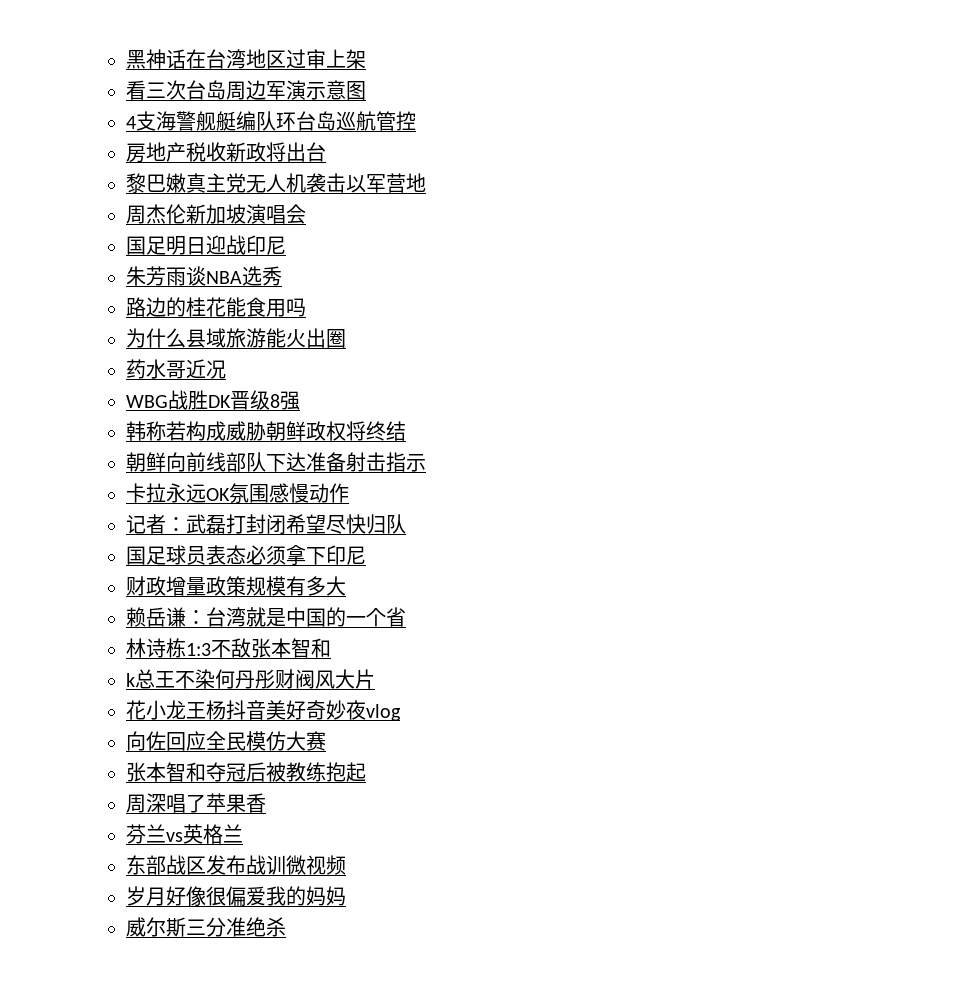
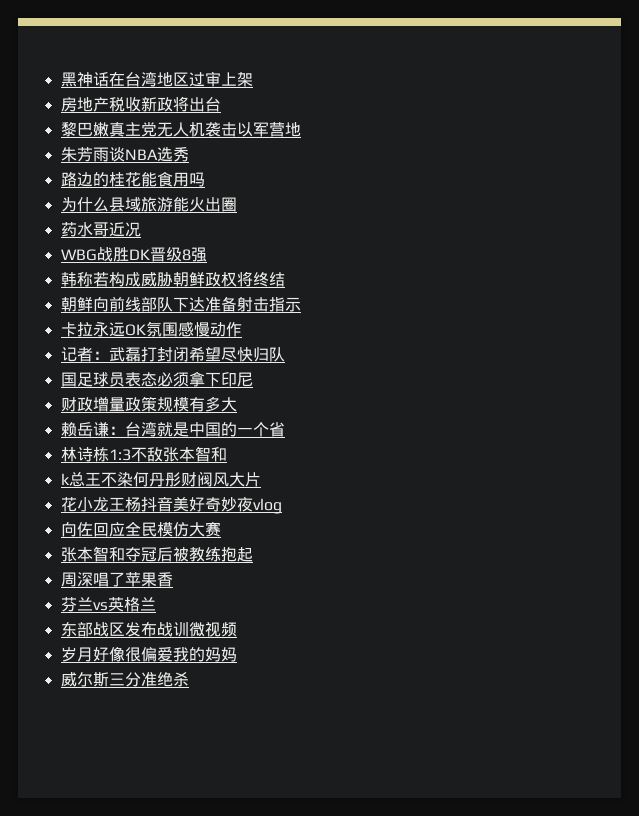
[126,80,366,100] [126,111,416,131] // 看三次台岛周边军演示意图 // 4支海警舰艇编队环台岛巡航管控 -> (253, 79) none
[126,204,306,224] [126,235,286,255] // 周杰伦新加坡演唱会 // 国足明日迎战印尼 -> (301, 129) none

